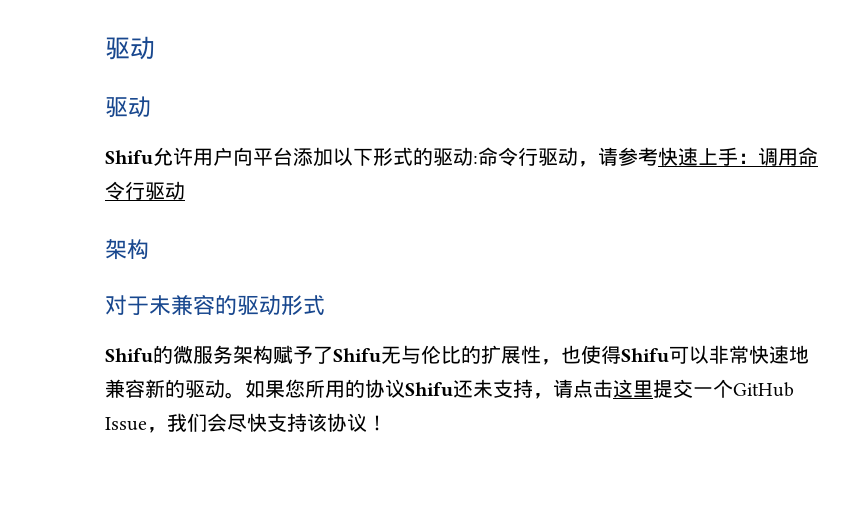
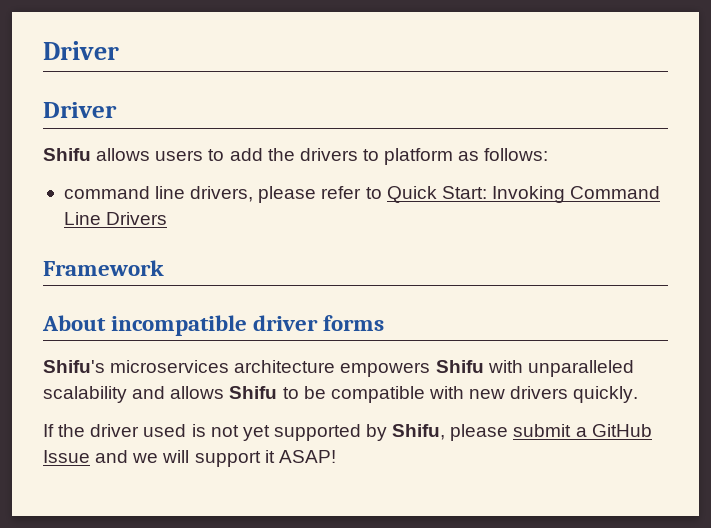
[105,36,155,60] [105,96,151,118] [105,147,818,167] [105,181,185,200] [105,239,149,260] [105,295,325,315] [105,345,809,365] [105,379,794,399] [105,413,387,433] 驱动 // 驱动 // Shifu允许用户向平台添加以下形式的驱动:命令行驱动，请参考快速上手：调用命令行驱动 // 架构 // 对于未兼容的驱动形式 // Shifu的微服务架构赋予了Shifu无与伦比的扩展性，也使得Shifu可以非常快速地兼容新的驱动。如果您所用的协议Shifu还未支持，请点击这里提交一个GitHub Issue，我们会尽快支持该协议！ -> [43,41,119,60] [43,102,117,118] [43,148,549,165] [63,186,661,203] [63,212,168,225] [43,260,164,276] [42,315,385,336] [43,360,634,377] [43,386,639,403] [43,424,652,441] [43,450,336,467] Driver // Driver // Shifu allows users to add the drivers to platform as follows: // command line drivers, please refer to Quick Start: Invoking Command Line Drivers // Framework // About incompatible driver forms // Shifu's microservices architecture empowers Shifu with unparalleled scalability and allows Shifu to be compatible with new drivers quickly. // If the driver used is not yet supported by Shifu, please submit a GitHub Issue and we will support it ASAP!

